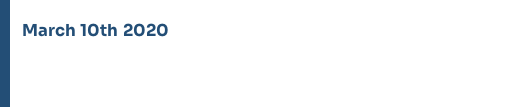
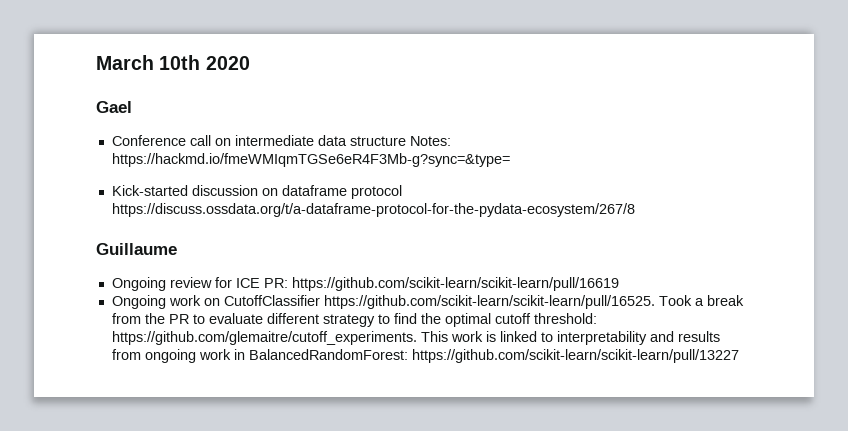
(169, 30) none -> [96,101,132,113] [111,135,451,146] [111,153,510,167] [111,185,402,199] [111,203,635,217] [96,243,177,255] [111,277,619,291] [111,295,744,309] [111,313,597,327] [111,331,720,345] [111,349,739,363] // Gael // Conference call on intermediate data structure Notes: https://hackmd.io/fmeWMIqmTGSe6eR4F3Mb-g?sync=&type= // Kick-started discussion on dataframe protocol https://discuss.ossdata.org/t/a-dataframe-protocol-for-the-pydata-ecosystem/267/8 // Guillaume // Ongoing review for ICE PR: https://github.com/scikit-learn/scikit-learn/pull/16619 // Ongoing work on CutoffClassifier https://github.com/scikit-learn/scikit-learn/pull/16525. Took a break from the PR to evaluate different strategy to find the optimal cutoff threshold: https://github.com/glemaitre/cutoff_experiments. This work is linked to interpretability and results from ongoing work in BalancedRandomForest: https://github.com/scikit-learn/scikit-learn/pull/13227

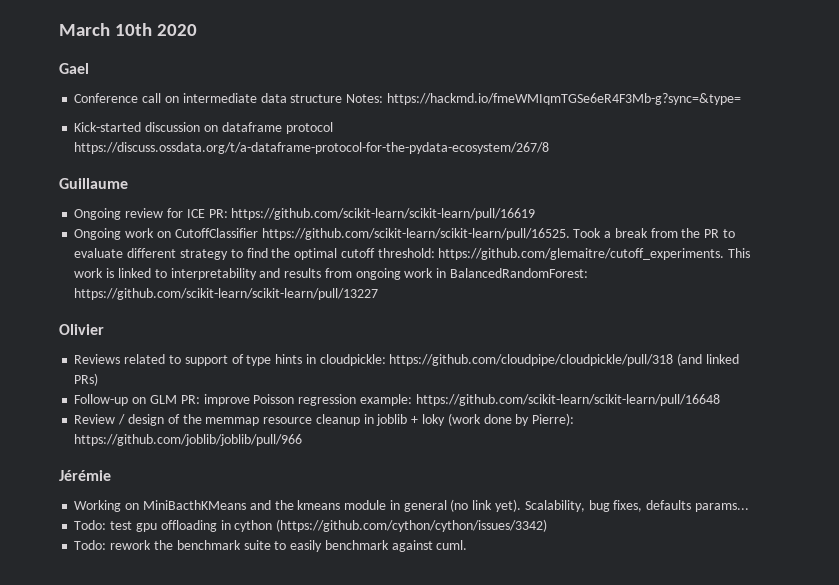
(739, 356) none -> [59,324,104,335] [74,353,739,366] [74,373,99,386] [74,394,720,406] [74,413,575,426] [74,434,303,446] [59,470,111,481] [74,499,749,512] [74,519,548,532] [74,540,468,552] // Olivier // Reviews related to support of type hints in cloudpickle: https://github.com/cloudpipe/cloudpickle/pull/318 (and linked PRs) // Follow-up on GLM PR: improve Poisson regression example: https://github.com/scikit-learn/scikit-learn/pull/16648 // Review / design of the memmap resource cleanup in joblib + loky (work done by Pierre): https://github.com/joblib/joblib/pull/966 // Jérémie // Working on MiniBacthKMeans and the kmeans module in general (no link yet). Scalability, bug fixes, defaults params... // Todo: test gpu offloading in cython (https://github.com/cython/cython/issues/3342) // Todo: rework the benchmark suite to easily benchmark against cuml.

